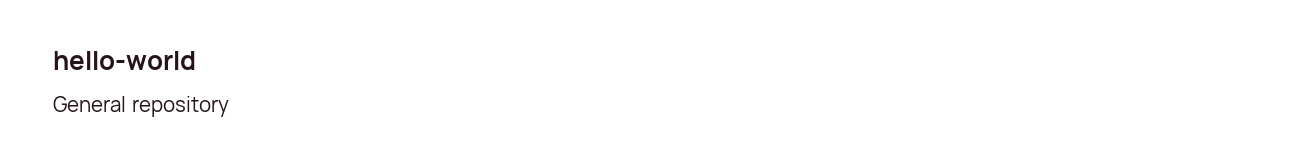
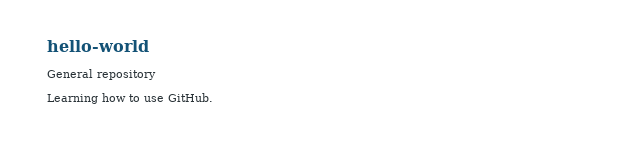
(229, 106) none -> [47,93,213,104] // Learning how to use GitHub.

